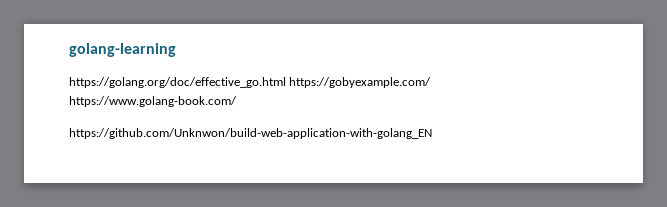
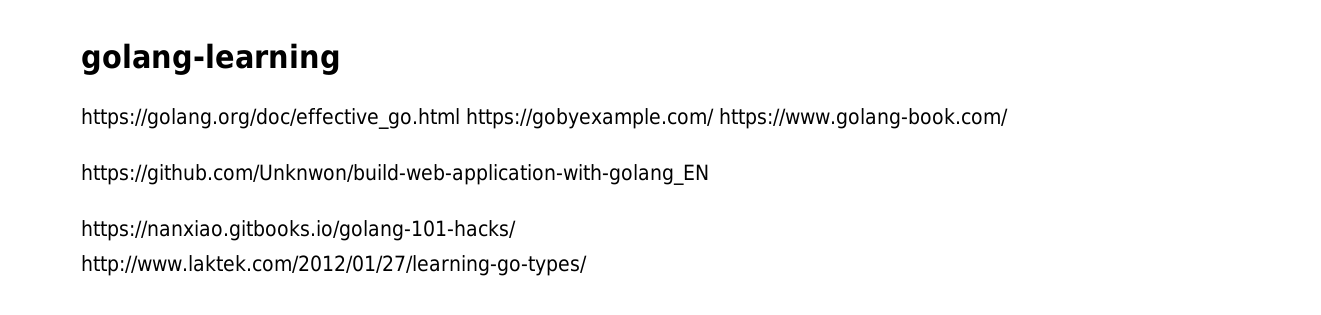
(432, 133) none -> [81,220,516,241] [81,255,587,276] // https://nanxiao.gitbooks.io/golang-101-hacks/ // http://www.laktek.com/2012/01/27/learning-go-types/

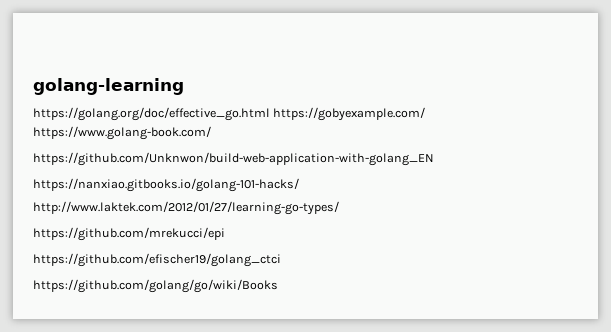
(587, 265) none -> [33,227,225,241] [33,253,281,267] [33,279,278,293] // https://github.com/mrekucci/epi // https://github.com/efischer19/golang_ctci // https://github.com/golang/go/wiki/Books

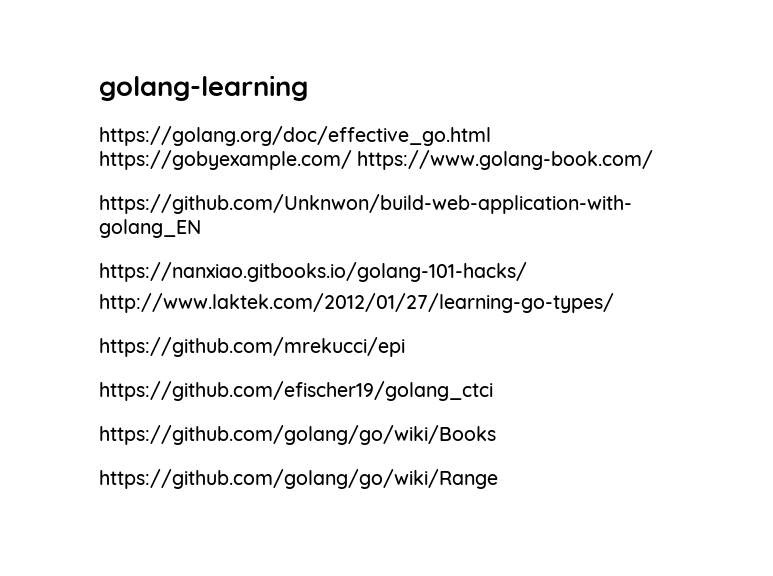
(278, 286) none -> [99,469,498,489] // https://github.com/golang/go/wiki/Range

